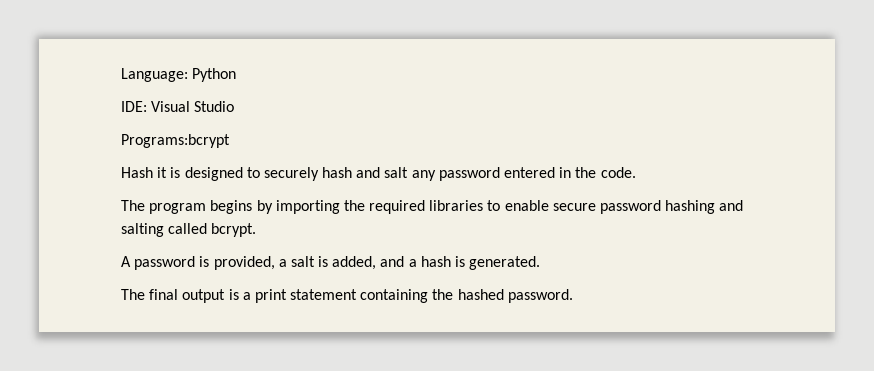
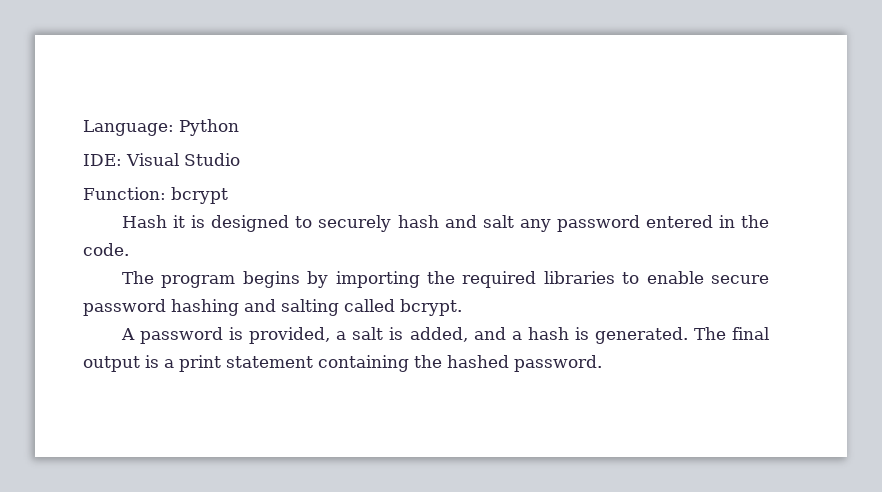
[121,134,230,148] Programs:bcrypt -> [83,187,228,204] Function: bcrypt
(541, 263) // -> (688, 335) none

